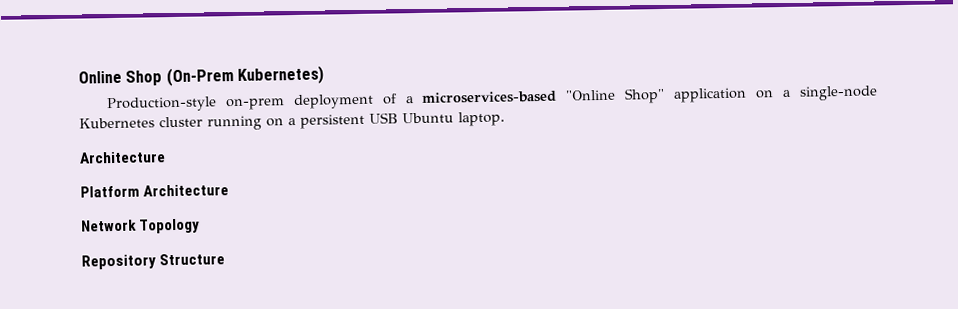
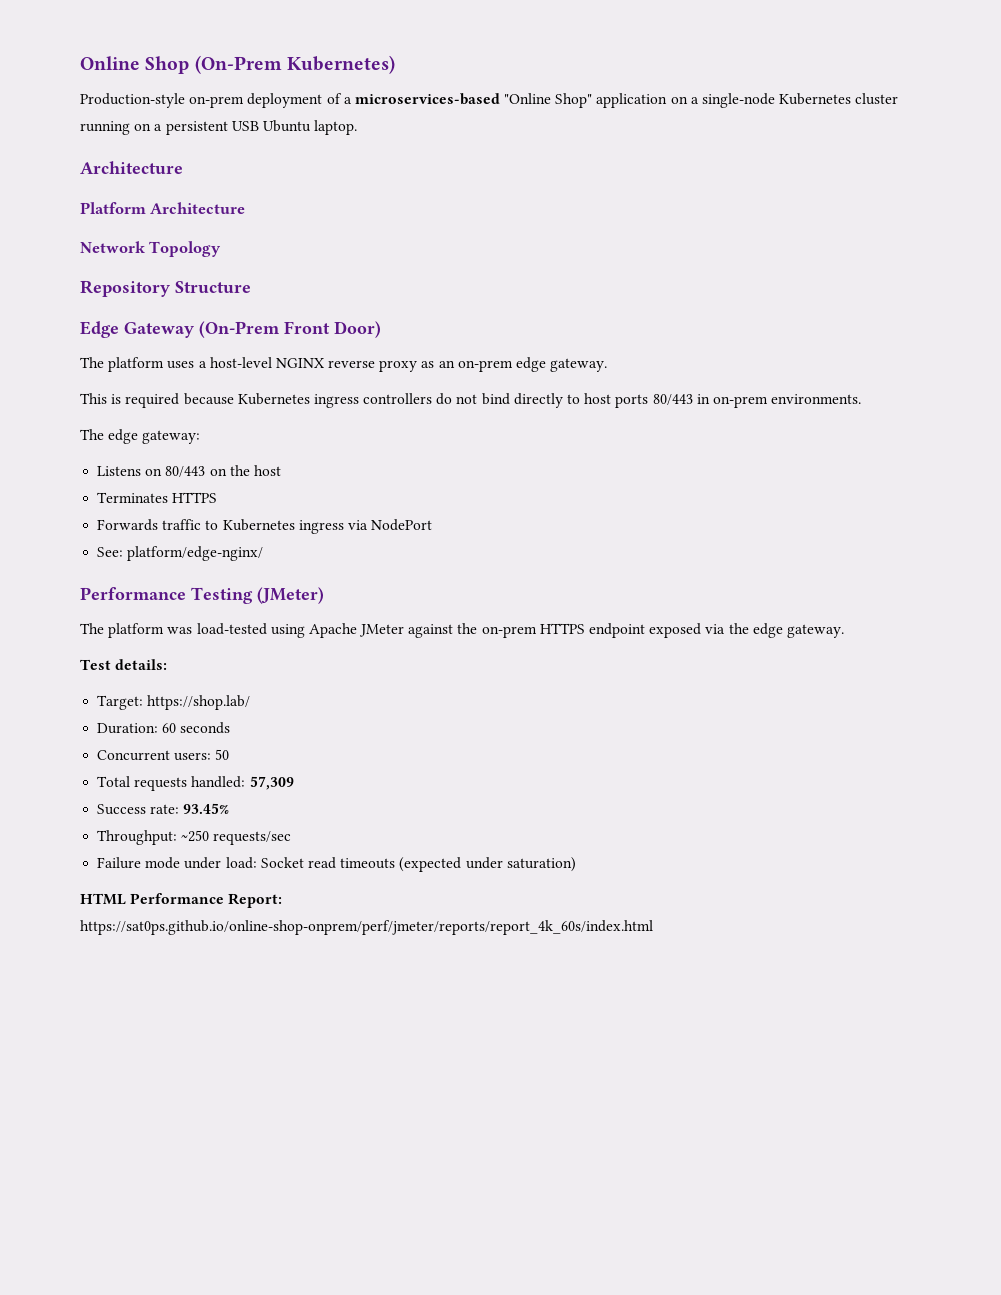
(226, 259) none -> [80,321,381,338] [80,357,608,372] [80,393,862,408] [80,429,201,444] [97,465,281,477] [97,492,218,503] [97,519,433,534] [97,546,264,561] [80,587,324,604] [80,623,844,638] [80,659,168,670] [97,695,251,710] [97,722,231,734] [97,749,230,761] [97,776,294,791] [97,803,230,815] [97,830,292,845] [97,857,576,872] [80,893,283,908] [80,920,653,935] // Edge Gateway (On-Prem Front Door) // The platform uses a host-level NGINX reverse proxy as an on-prem edge gateway. // This is required because Kubernetes ingress controllers do not bind directly to host ports 80/443 in on-prem environments. // The edge gateway: // Listens on 80/443 on the host // Terminates HTTPS // Forwards traffic to Kubernetes ingress via NodePort // See: platform/edge-nginx/ // Performance Testing (JMeter) // The platform was load-tested using Apache JMeter against the on-prem HTTPS endpoint exposed via the edge gateway. // Test details: // Target: https://shop.lab/ // Duration: 60 seconds // Concurrent users: 50 // Total requests handled: 57,309 // Success rate: 93.45% // Throughput: ~250 requests/sec // Failure mode under load: Socket read timeouts (expected under saturation) // HTML Performance Report: // https://sat0ps.github.io/online-shop-onprem/perf/jmeter/reports/report_4k_60s/index.html

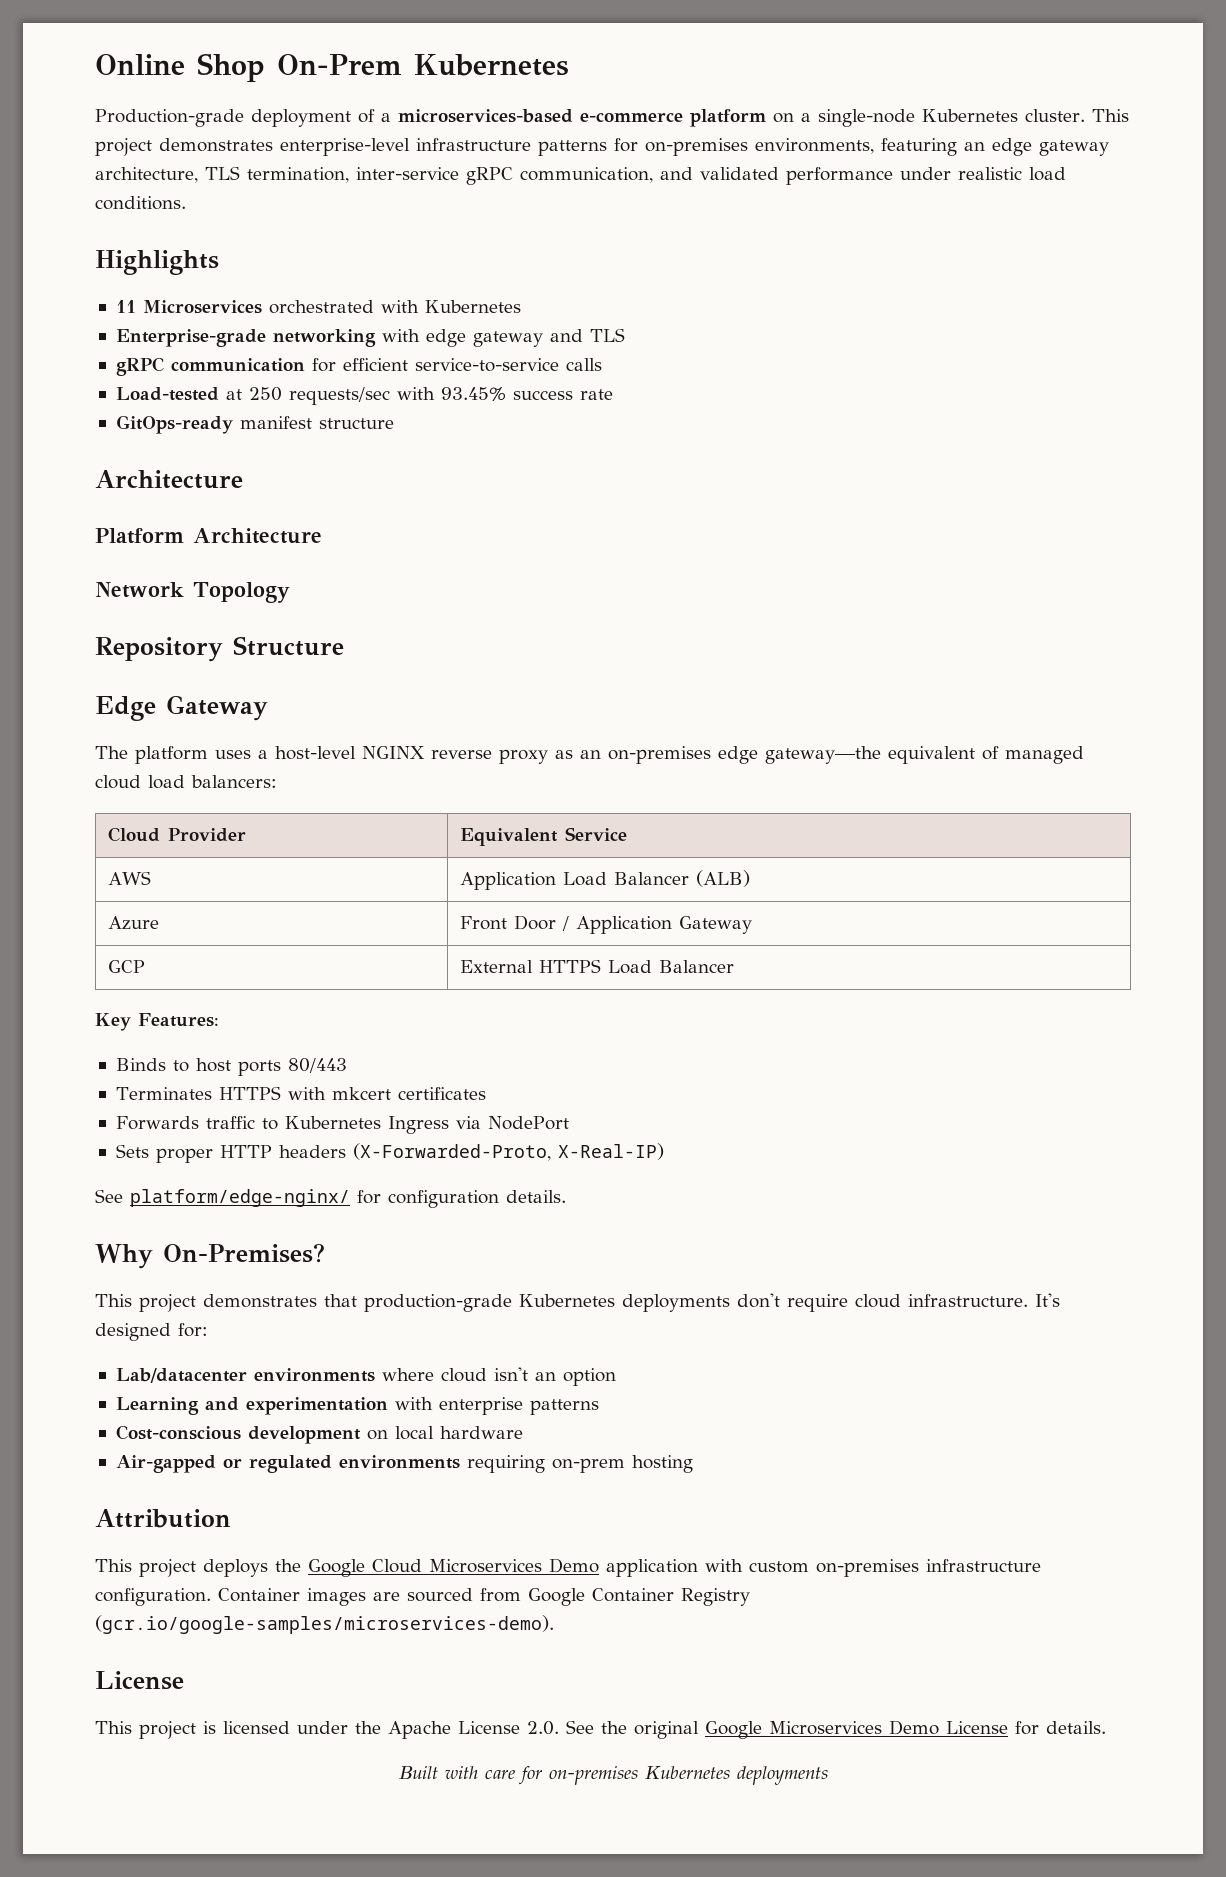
[194,55,395,74] [80,93,245,108] (On-Prem Kubernetes) // Production-style on-prem -> [277,54,569,76] [95,109,244,127] On-Prem Kubernetes // Production-grade
[504,93,668,108] "Online Shop" application -> [580,109,766,127] e-commerce platform
[855,93,899,105] [80,120,358,135] cluster running on a persistent USB Ubuntu laptop. -> [1025,109,1129,122] [95,138,1109,156] [95,166,1066,185] [95,196,186,210] [95,250,219,275] [115,300,521,314] [115,328,625,347] [115,357,602,376] [115,387,613,405] [115,415,394,434] cluster. This project demonstrates enterprise-level infrastructure patterns for on-premises environments, featuring an edge gateway architecture, TLS termination, inter-service gRPC communication, and validated performance under realistic load conditions. // Highlights // 11 Microservices orchestrated with Kubernetes // Enterprise-grade networking with edge gateway and TLS // gRPC communication for efficient service-to-service calls // Load-tested at 250 requests/sec with 93.45% success rate // GitOps-ready manifest structure
[199,321,381,338] (On-Prem Front Door) -> (268, 708) none
[457,357,608,372] [80,393,862,408] [80,429,201,444] [97,465,281,477] on-prem edge gateway. // This is required because Kubernetes ingress controllers do not bind directly to host ports 80/443 in on-prem environments. // The edge gateway: // Listens on 80/443 on the host -> [608,746,1084,764] [95,775,277,789] [108,827,247,842] [460,827,628,846] [108,871,152,885] [460,870,751,890] [108,916,160,930] [460,915,753,934] [108,960,146,973] [460,959,735,974] [95,1013,219,1031] [115,1058,347,1076] on-premises edge gateway—the equivalent of managed cloud load balancers: // Cloud Provider | Equivalent Service // AWS | Application Load Balancer (ALB) // Azure | Front Door / Application Gateway // GCP | External HTTPS Load Balancer // Key Features: // Binds to host ports 80/443
(218, 497) none -> [287,1087,486,1100] with mkcert certificates
[298,520,344,534] ingress -> [387,1116,449,1134] Ingress
[97,546,264,561] [80,587,324,604] [80,623,844,638] [80,659,168,670] [97,695,251,710] [97,722,231,734] [97,749,230,761] [97,776,294,791] [97,803,230,815] [97,830,292,845] [97,857,576,872] [80,893,283,908] [80,920,653,935] See: platform/edge-nginx/ // Performance Testing (JMeter) // The platform was load-tested using Apache JMeter against the on-prem HTTPS endpoint exposed via the edge gateway. // Test details: // Target: https://shop.lab/ // Duration: 60 seconds // Concurrent users: 50 // Total requests handled: 57,309 // Success rate: 93.45% // Throughput: ~250 requests/sec // Failure mode under load: Socket read timeouts (expected under saturation) // HTML Performance Report: // https://sat0ps.github.io/online-shop-onprem/perf/jmeter/reports/report_4k_60s/index.html -> [115,1143,664,1163] [95,1189,566,1208] [95,1243,325,1269] [95,1293,1060,1312] [95,1323,208,1341] [115,1367,616,1386] [115,1397,599,1415] [115,1425,523,1444] [115,1455,693,1473] [95,1509,231,1528] [95,1558,1041,1577] [95,1588,750,1606] [95,1615,554,1634] [95,1671,184,1690] [95,1720,1106,1739] [398,1766,828,1785] Sets proper HTTP headers (X-Forwarded-Proto, X-Real-IP) // See platform/edge-nginx/ for configuration details. // Why On-Premises? // This project demonstrates that production-grade Kubernetes deployments don't require cloud infrastructure. It's designed for: // Lab/datacenter environments where cloud isn't an option // Learning and experimentation with enterprise patterns // Cost-conscious development on local hardware // Air-gapped or regulated environments requiring on-prem hosting // Attribution // This project deploys the Google Cloud Microservices Demo application with custom on-premises infrastructure configuration. Container images are sourced from Google Container Registry (gcr.io/google-samples/microservices-demo). // License // This project is licensed under the Apache License 2.0. See the original Google Microservices Demo License for details. // Built with care for on-premises Kubernetes deployments

